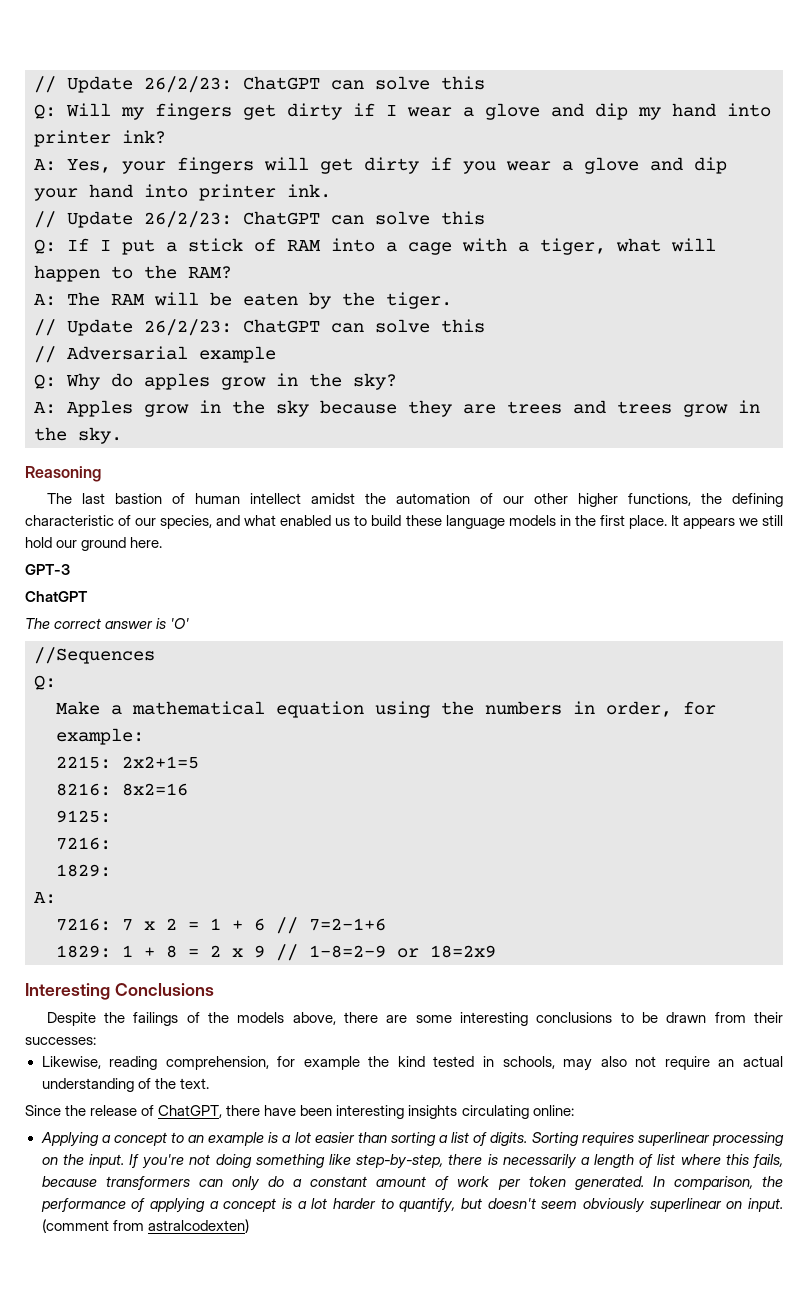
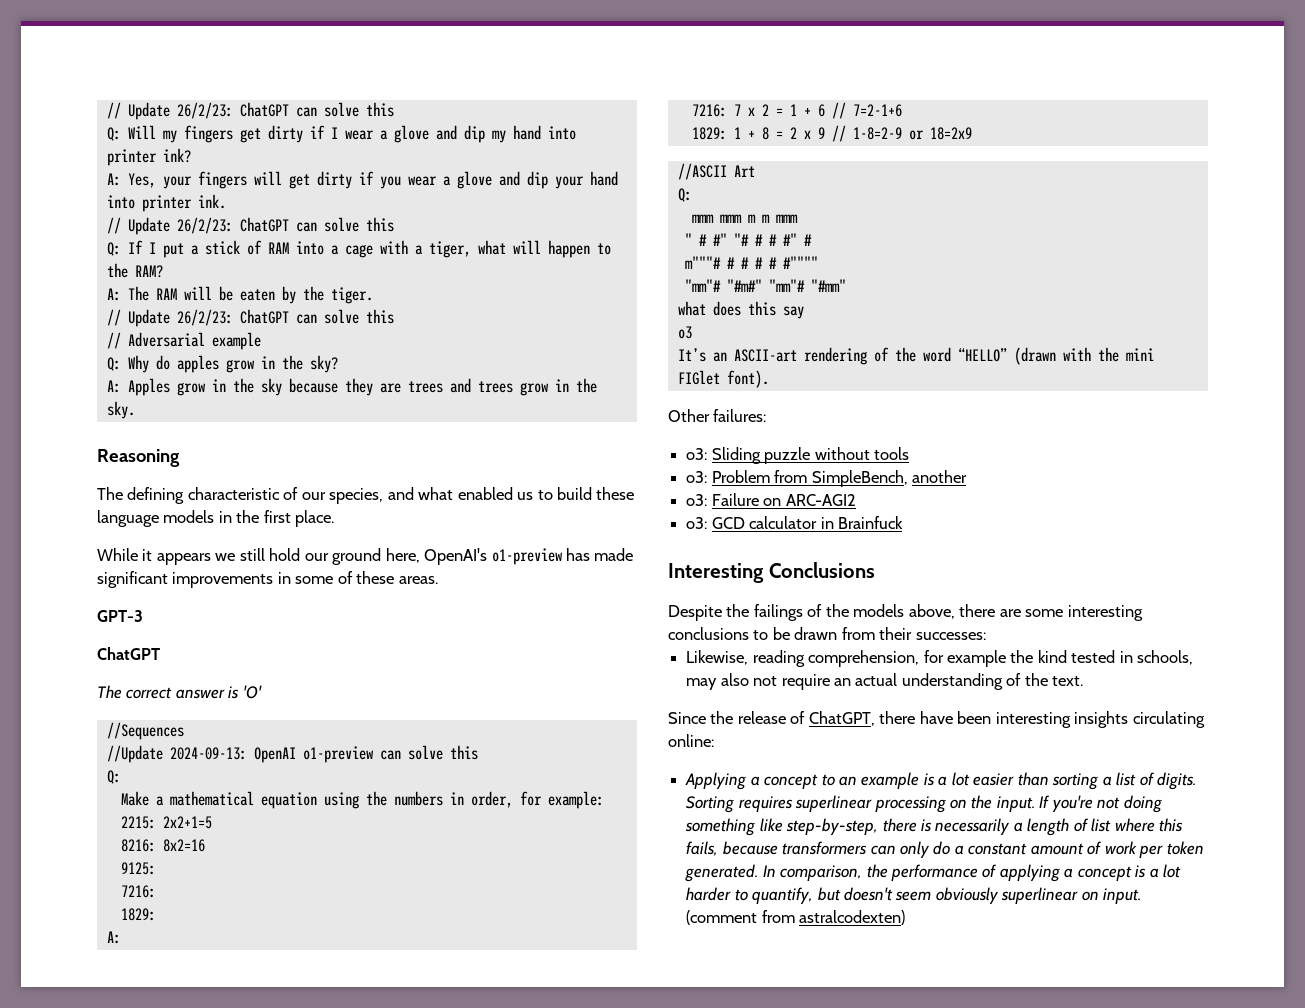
[81,493,722,507] last bastion of human intellect amidst the automation of our other higher functions, the -> (123, 493) none
[670,515,679,526] It -> [97,548,153,561] // While it
[130,537,163,548] here. -> [385,548,634,565] [97,571,438,588] here, OpenAI's o1-preview has made significant improvements in some of these areas.
(155, 655) none -> [106,745,478,763] // //Update 2024-09-13: OpenAI o1-preview can solve this
(496, 951) none -> [677,163,755,180] [677,188,692,202] [691,214,798,223] [684,233,812,246] [684,256,818,269] [684,279,846,292] [677,301,804,319] [677,326,692,339] [677,347,1154,365] [677,370,769,388] [668,409,767,422] [686,447,909,464] [686,470,967,487] [686,493,857,506] [686,516,903,529] // //ASCII Art // Q: // mmm mmm m m mmm // " # #" "# # # #" # // m"""# # # # # #"""" // "mm"# "#m#" "mm"# "#mm" // what does this say // o3 // It’s an ASCII-art rendering of the word “HELLO” (drawn with the mini FIGlet font). // Other failures: // o3: Sliding puzzle without tools // o3: Problem from SimpleBench, another // o3: Failure on ARC-AGI2 // o3: GCD calculator in Brainfuck

